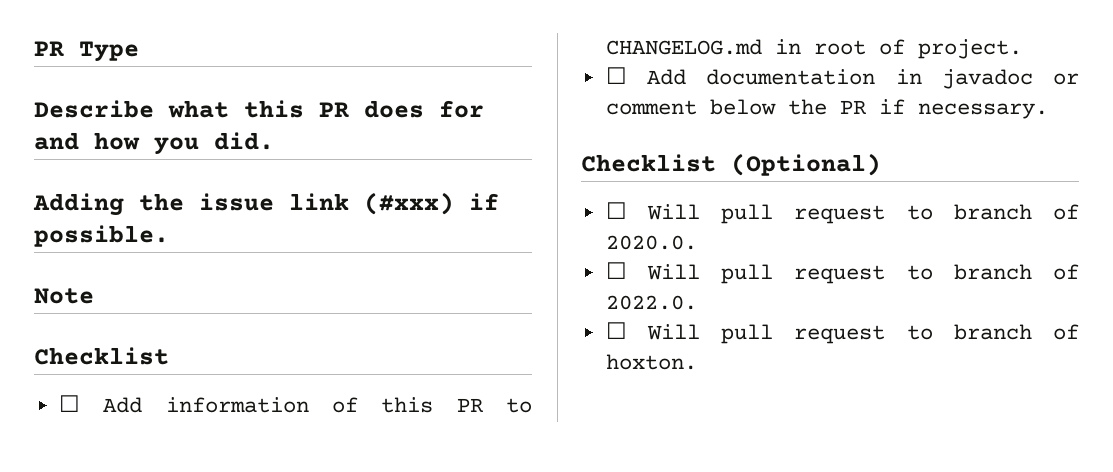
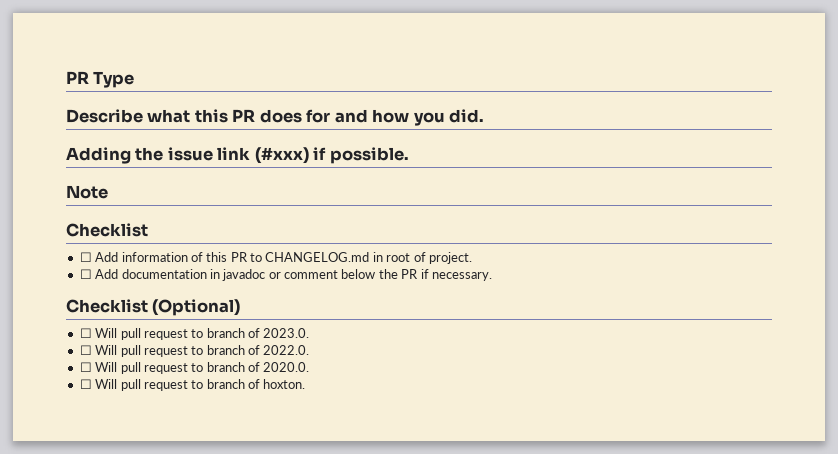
[605,235,697,250] 2020.0. -> [263,328,310,338] 2023.0.
(697, 302) none -> [79,362,310,374] // ☐ Will pull request to branch of 2020.0.

